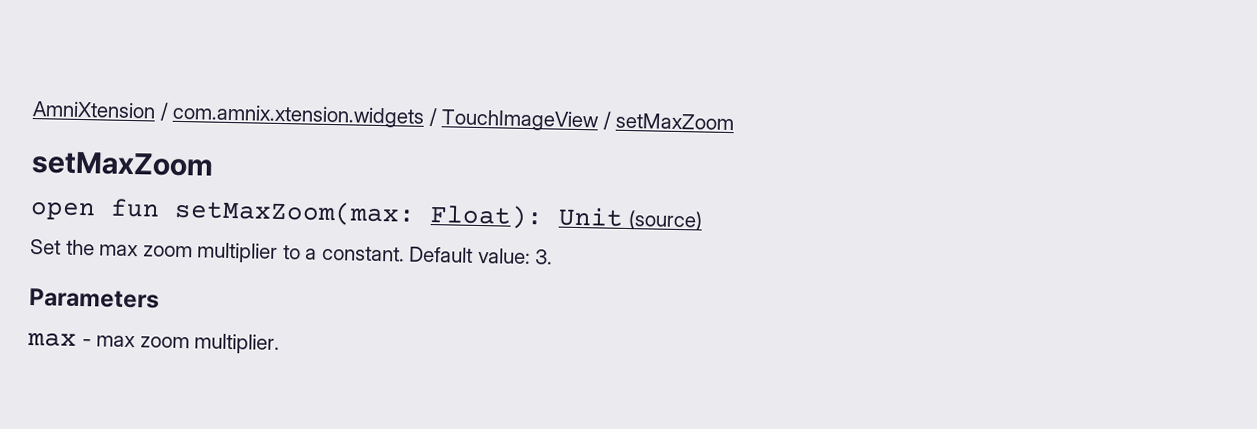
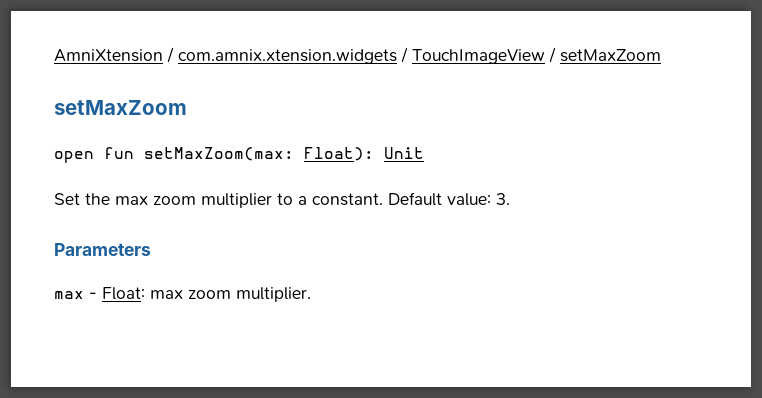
[627,209,703,231] (source) -> (424, 153) none
(92, 343) none -> [102,287,145,300] Float:

